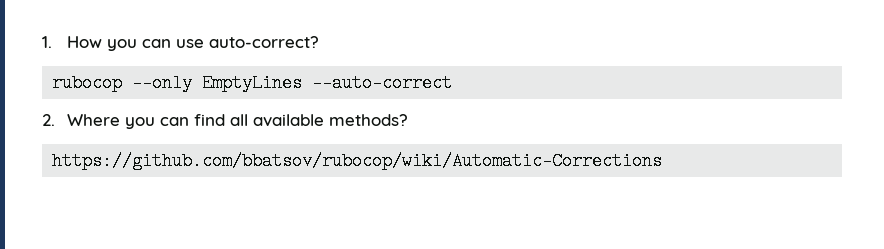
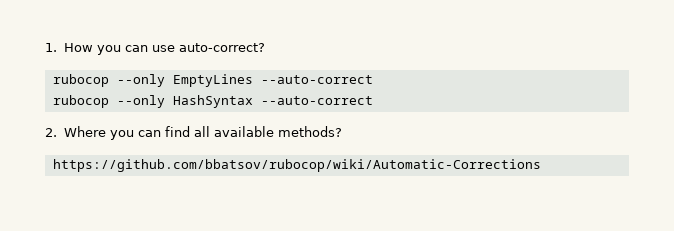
(453, 83) none -> [52,95,373,108] // rubocop --only HashSyntax --auto-correct

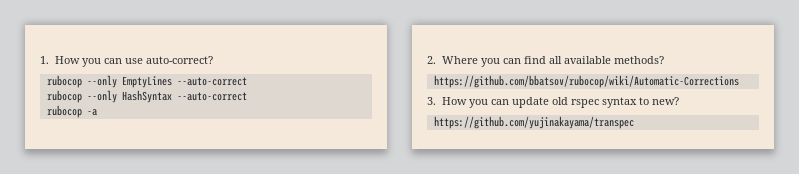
(373, 100) none -> [46,105,97,118] // rubocop -a
(541, 165) none -> [427,97,679,108] [433,116,634,129] // 3. How you can update old rspec syntax to new? // https://github.com/yujinakayama/transpec

